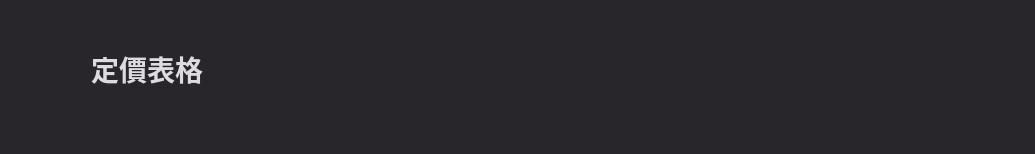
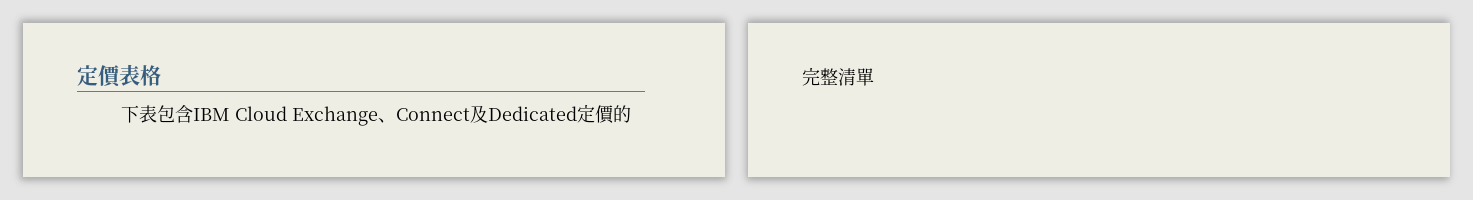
(203, 70) none -> [121,104,632,126] [802,67,874,86] // 下表包含IBM Cloud Exchange、Connect及Dedicated定價的完整清單

